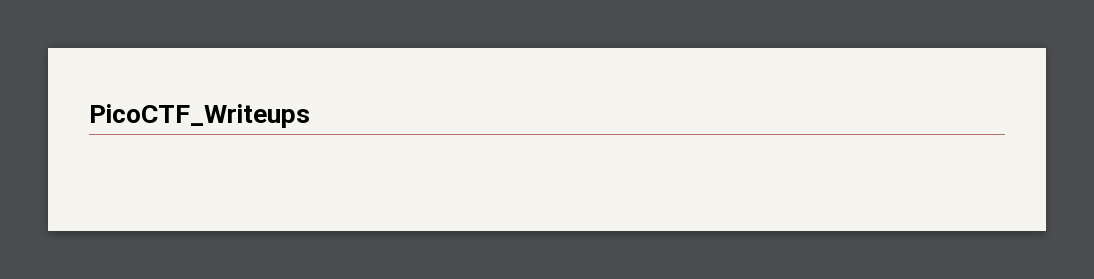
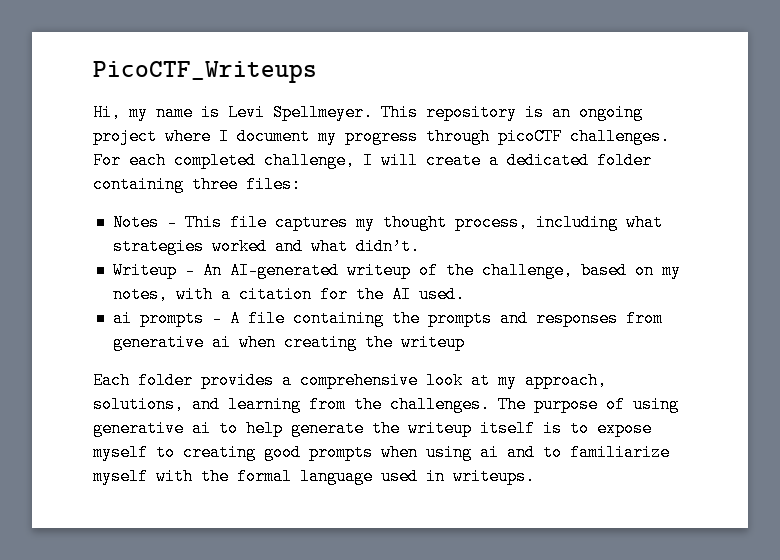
(310, 116) none -> [93,104,643,121] [93,128,670,145] [93,152,652,169] [93,176,301,193] [112,214,663,231] [112,238,420,255] [112,262,681,279] [112,286,465,303] [112,310,663,327] [112,334,465,351] [93,372,607,389] [93,396,679,413] [93,420,652,437] [93,444,670,461] [93,468,535,485] // Hi, my name is Levi Spellmeyer. This repository is an ongoing project where I document my progress through picoCTF challenges. For each completed challenge, I will create a dedicated folder containing three files: // Notes - This file captures my thought process, including what strategies worked and what didn’t. // Writeup - An AI-generated writeup of the challenge, based on my notes, with a citation for the AI used. // ai prompts - A file containing the prompts and responses from generative ai when creating the writeup // Each folder provides a comprehensive look at my approach, solutions, and learning from the challenges. The purpose of using generative ai to help generate the writeup itself is to expose myself to creating good prompts when using ai and to familiarize myself with the formal language used in writeups.

